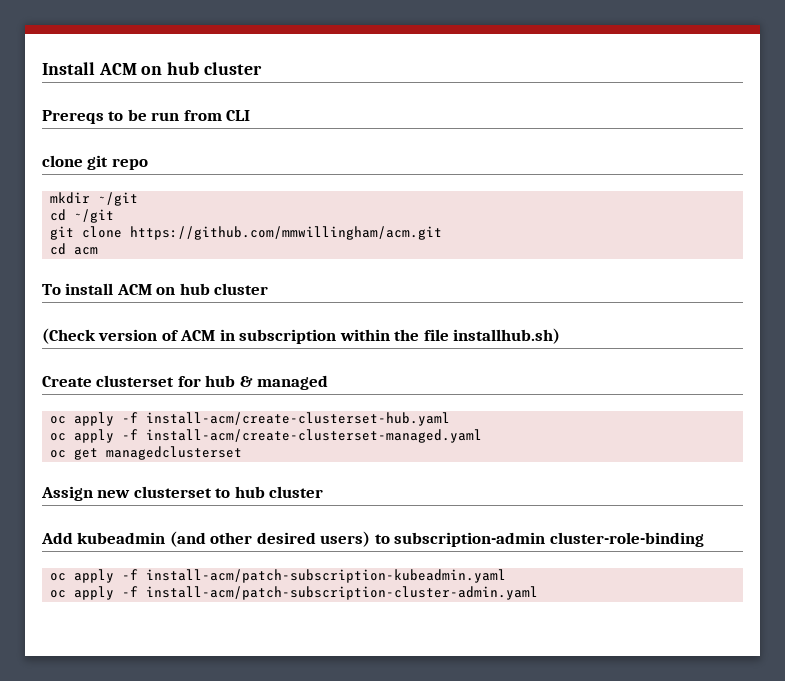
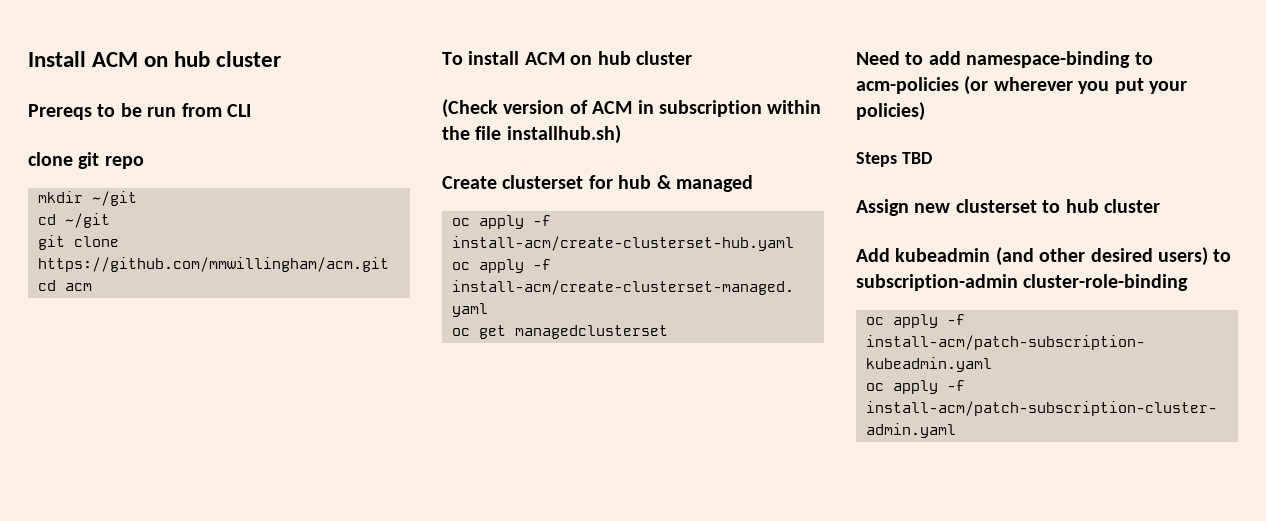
(243, 453) none -> [856,51,1153,68] [856,76,1187,95] [856,102,925,121] [856,152,932,167] // Need to add namespace-binding to acm-policies (or wherever you put your policies) // Steps TBD

